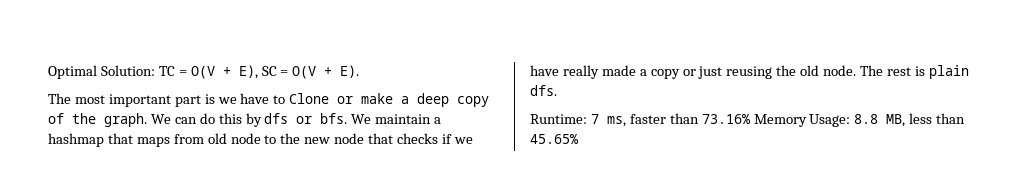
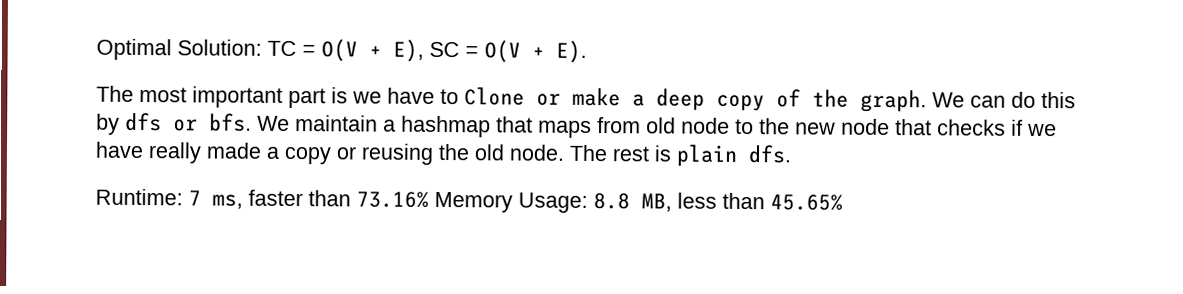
[698,66,723,79] just -> (356, 153) none

